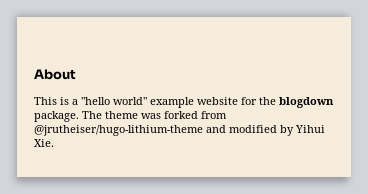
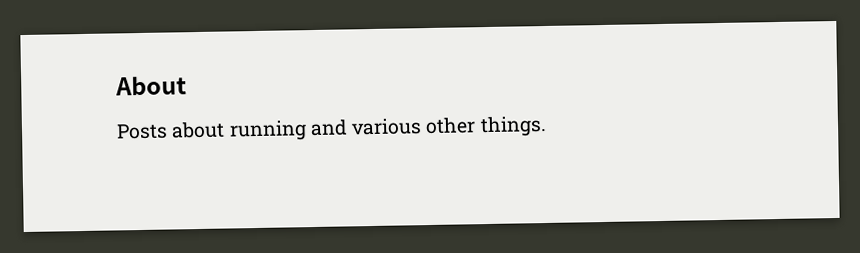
[34,97,334,108] [34,111,227,122] [34,125,325,136] [34,139,54,147] This is a "hello world" example website for the blogdown package. The theme was forked from @jrutheiser/hugo-lithium-theme and modified by Yihui Xie. -> [116,115,547,142] Posts about running and various other things.

